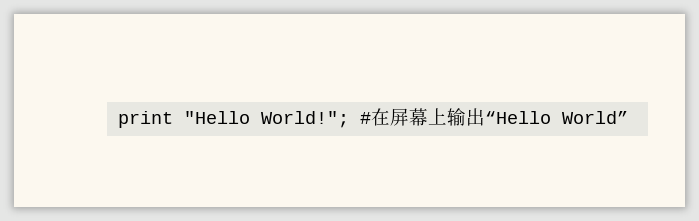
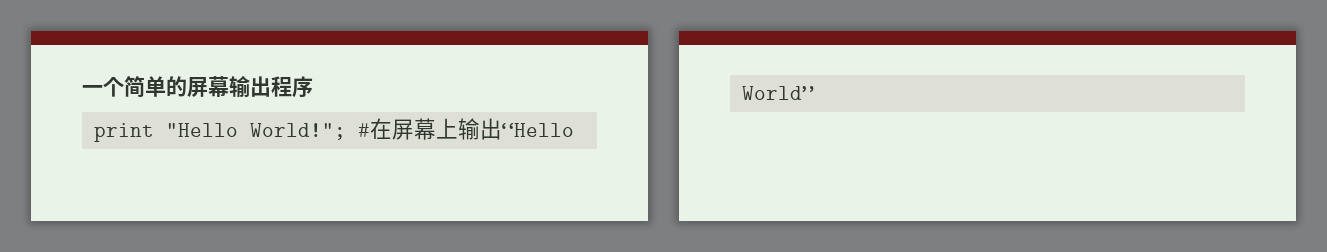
(117, 119) none -> [82,76,313,98] 一个简单的屏幕输出程序 //

